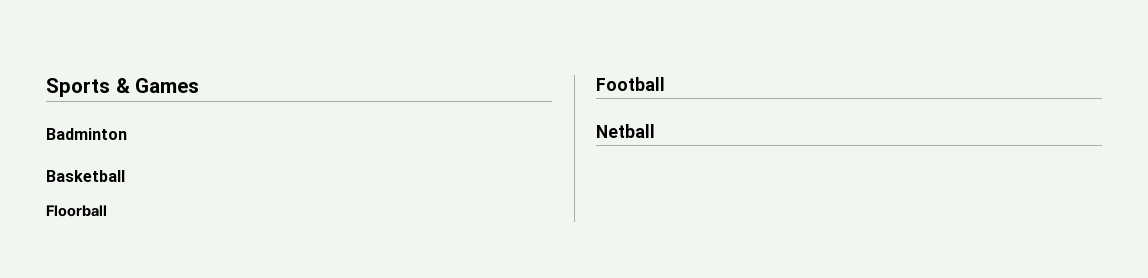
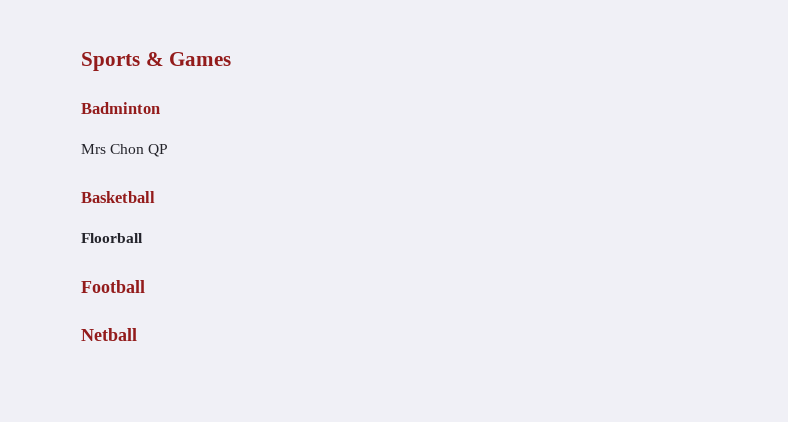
(127, 134) none -> [81,144,169,157] // Mrs Chon QP

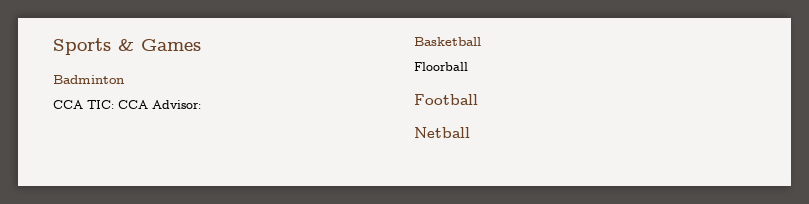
[81,144,169,157] Mrs Chon QP -> [53,100,201,109] CCA TIC: CCA Advisor:

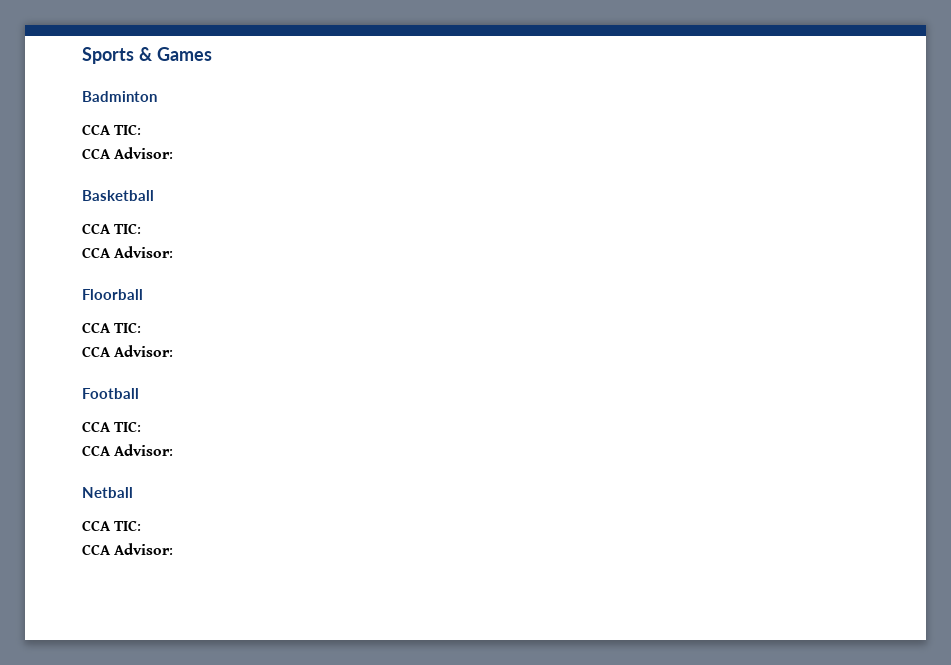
(114, 104) none -> (142, 129) //
[414,62,468,71] [414,94,478,105] [414,127,470,138] Floorball // Football // Netball -> [82,223,142,234] [82,246,174,258] [82,289,143,300] [82,322,142,333] [82,345,174,357] [82,388,139,399] [82,421,142,432] [82,444,174,456] [82,487,133,498] [82,520,142,531] [82,543,174,555] CCA TIC: // CCA Advisor: // Floorball // CCA TIC: // CCA Advisor: // Football // CCA TIC: // CCA Advisor: // Netball // CCA TIC: // CCA Advisor:

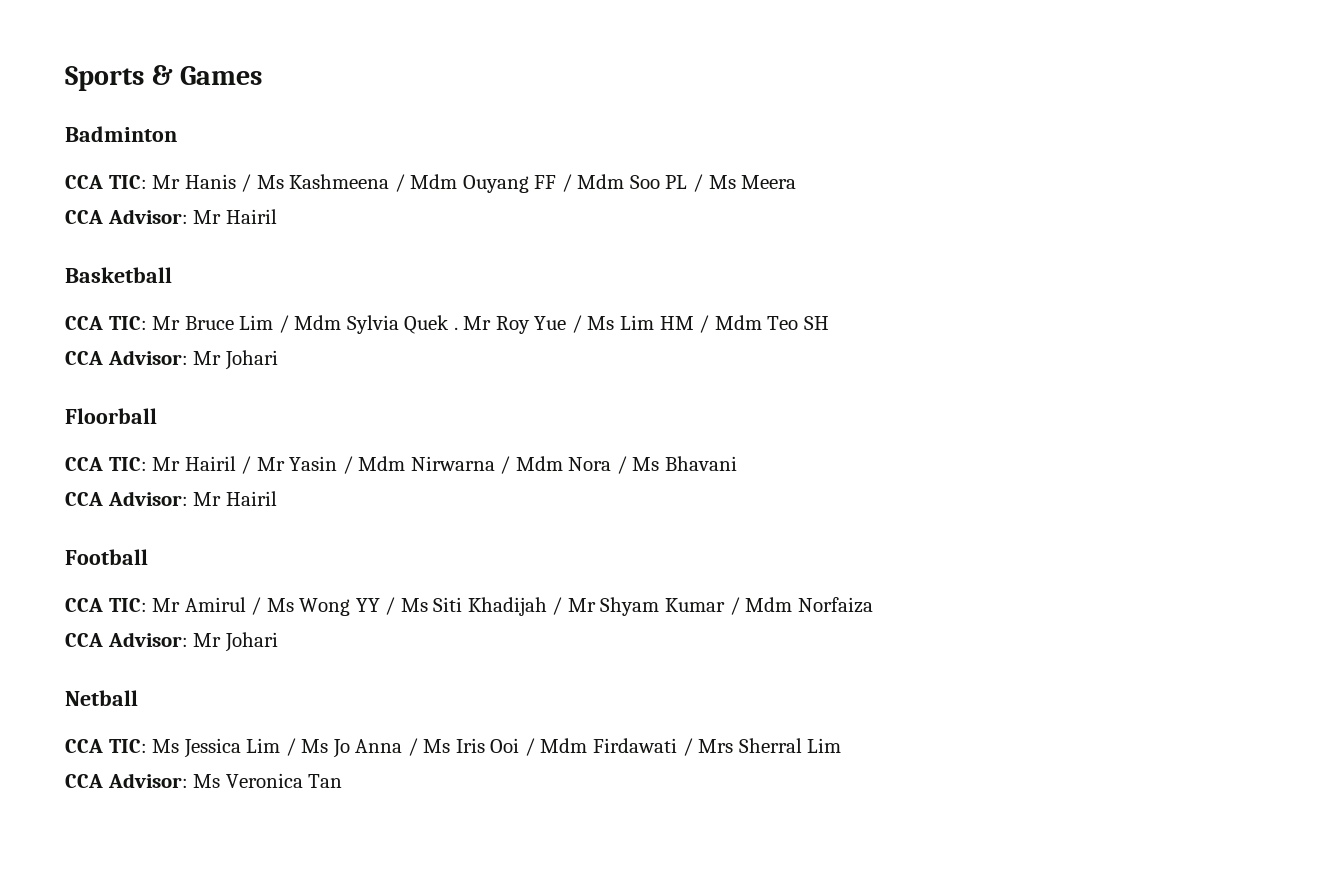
[82,147,174,159] // CCA Advisor: -> [152,174,797,193] [65,209,277,224] Mr Hanis / Ms Kashmeena / Mdm Ouyang FF / Mdm Soo PL / Ms Meera // CCA Advisor: Mr Hairil
[82,246,174,258] // CCA Advisor: -> [152,315,829,334] [65,350,278,370] Mr Bruce Lim / Mdm Sylvia Quek . Mr Roy Yue / Ms Lim HM / Mdm Teo SH // CCA Advisor: Mr Johari
[82,345,174,357] // CCA Advisor: -> [152,456,738,474] [65,491,277,506] Mr Hairil / Mr Yasin / Mdm Nirwarna / Mdm Nora / Ms Bhavani // CCA Advisor: Mr Hairil
[82,444,174,456] // CCA Advisor: -> [152,597,873,616] [65,632,278,652] Mr Amirul / Ms Wong YY / Ms Siti Khadijah / Mr Shyam Kumar / Mdm Norfaiza // CCA Advisor: Mr Johari
[82,543,174,555] // CCA Advisor: -> [152,738,842,758] [65,773,343,788] Ms Jessica Lim / Ms Jo Anna / Ms Iris Ooi / Mdm Firdawati / Mrs Sherral Lim // CCA Advisor: Ms Veronica Tan

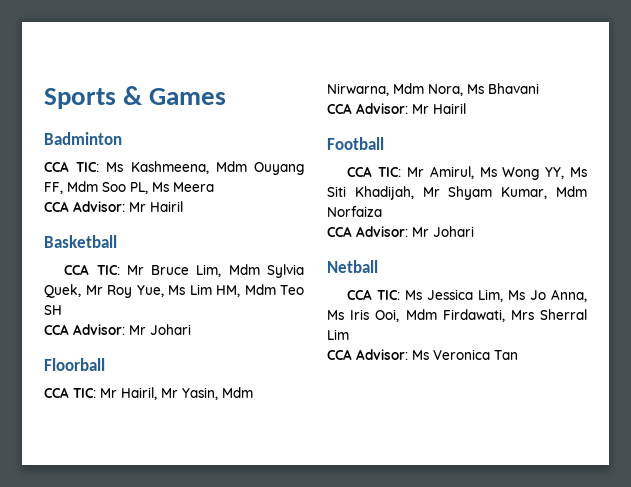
[152,174,704,193] Mr Hanis / Ms Kashmeena / Mdm Ouyang FF / Mdm Soo PL / -> [106,161,304,175] [44,181,148,194] Ms Kashmeena, Mdm Ouyang FF, Mdm Soo PL,
[239,315,710,334] Lim / Mdm Sylvia Quek . Mr Roy Yue / Ms Lim HM / -> [196,264,304,278] [44,284,240,298] Lim, Mdm Sylvia Quek, Mr Roy Yue, Ms Lim HM,
[184,456,627,474] Hairil / Mr Yasin / Mdm Nirwarna / Mdm Nora / -> [121,387,253,400] [327,83,463,96] Hairil, Mr Yasin, Mdm Nirwarna, Mdm Nora,
[184,597,740,616] Amirul / Ms Wong YY / Ms Siti Khadijah / Mr Shyam Kumar / -> [429,166,587,180] [327,186,548,200] Amirul, Ms Wong YY, Ms Siti Khadijah, Mr Shyam Kumar,
[246,738,693,758] Lim / Ms Jo Anna / Ms Iris Ooi / Mdm Firdawati / -> [478,289,587,302] [327,309,505,322] Lim, Ms Jo Anna, Ms Iris Ooi, Mdm Firdawati,

